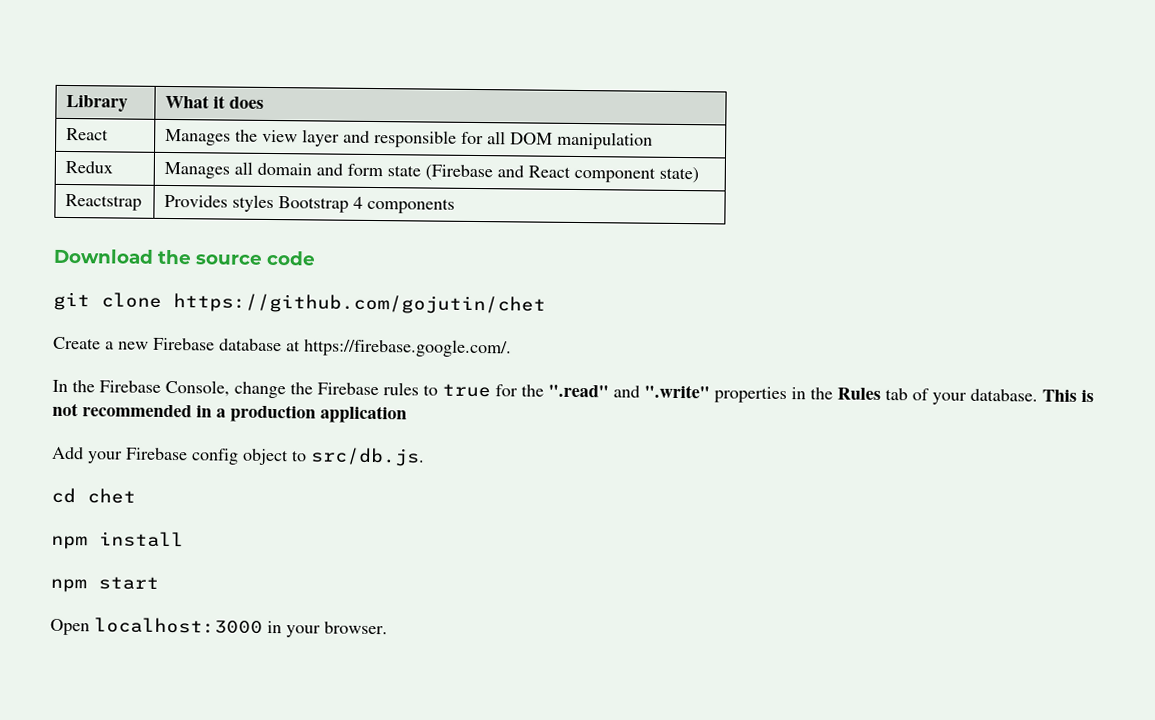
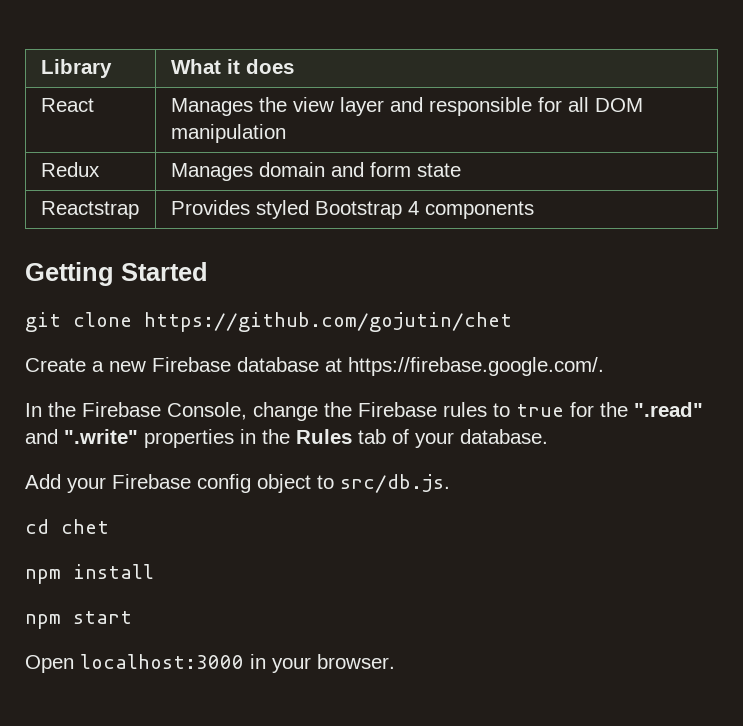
[234,161,254,175] all -> (253, 172) none
[425,164,700,184] (Firebase and React component state) -> (461, 170) none
[232,194,275,213] styles -> [255,200,309,219] styled
[53,248,316,266] Download the source code -> [25,262,208,286] Getting Started
[1042,389,1094,403] [52,402,407,424] This is not recommended in a production application -> (548, 436) none

